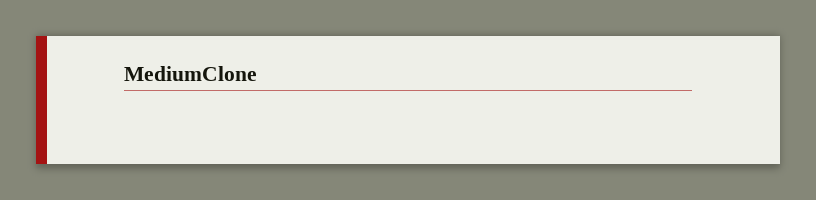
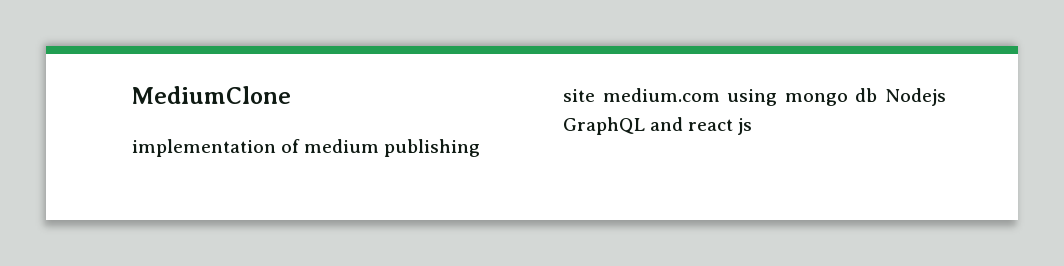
(257, 73) none -> [132,139,481,157] [563,88,946,106] [563,117,753,135] // implementation of medium publishing site medium.com using mongo db Nodejs GraphQL and react js

